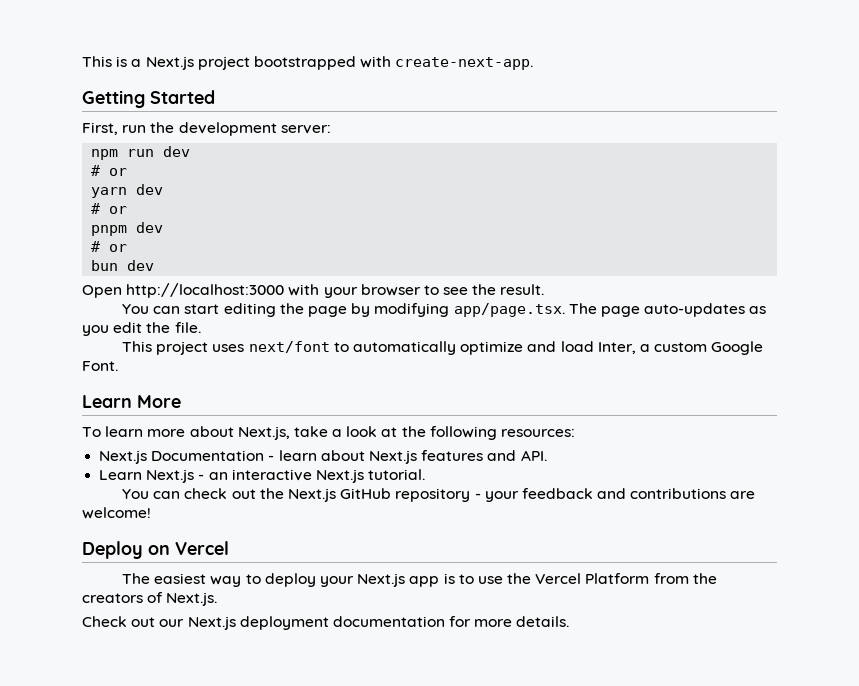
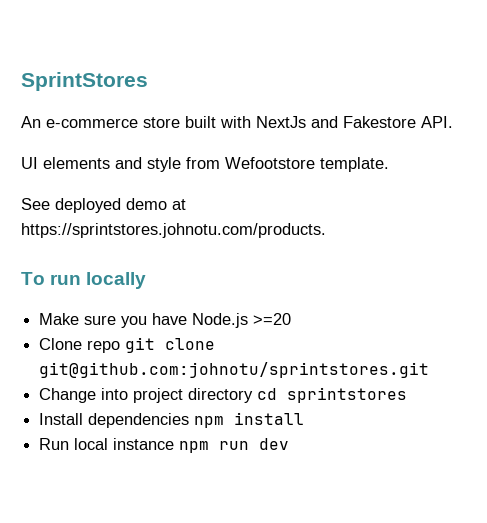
[82,56,534,70] [82,90,215,108] [82,122,331,136] [91,146,191,160] [91,165,128,176] [91,184,164,198] [91,203,128,214] [91,222,164,236] [91,241,128,252] [91,260,155,271] [82,283,545,298] [122,303,767,317] [82,322,201,336] [122,341,764,355] [82,361,118,371] [82,395,181,408] [82,426,576,440] [99,450,547,464] [99,469,426,483] [122,488,756,502] [82,507,151,519] [82,541,229,559] [122,573,717,587] [82,592,218,606] [82,616,570,630] This is a Next.js project bootstrapped with create-next-app. // Getting Started // First, run the development server: // npm run dev // # or // yarn dev // # or // pnpm dev // # or // bun dev // Open http://localhost:3000 with your browser to see the result. // You can start editing the page by modifying app/page.tsx. The page auto-updates as you edit the file. // This project uses next/font to automatically optimize and load Inter, a custom Google Font. // Learn More // To learn more about Next.js, take a look at the following resources: // Next.js Documentation - learn about Next.js features and API. // Learn Next.js - an interactive Next.js tutorial. // You can check out the Next.js GitHub repository - your feedback and contributions are welcome! // Deploy on Vercel // The easiest way to deploy your Next.js app is to use the Vercel Platform from the creators of Next.js. // Check out our Next.js deployment documentation for more details. -> [21,72,148,91] [21,116,453,128] [21,157,389,172] [21,198,186,213] [21,223,326,238] [21,272,147,289] [39,313,292,328] [39,337,216,353] [39,362,430,378] [39,387,408,403] [39,412,305,428] [39,438,290,453] SprintStores // An e-commerce store built with NextJs and Fakestore API. // UI elements and style from Wefootstore template. // See deployed demo at https://sprintstores.johnotu.com/products. // To run locally // Make sure you have Node.js >=20 // Clone repo git clone git@github.com:johnotu/sprintstores.git // Change into project directory cd sprintstores // Install dependencies npm install // Run local instance npm run dev

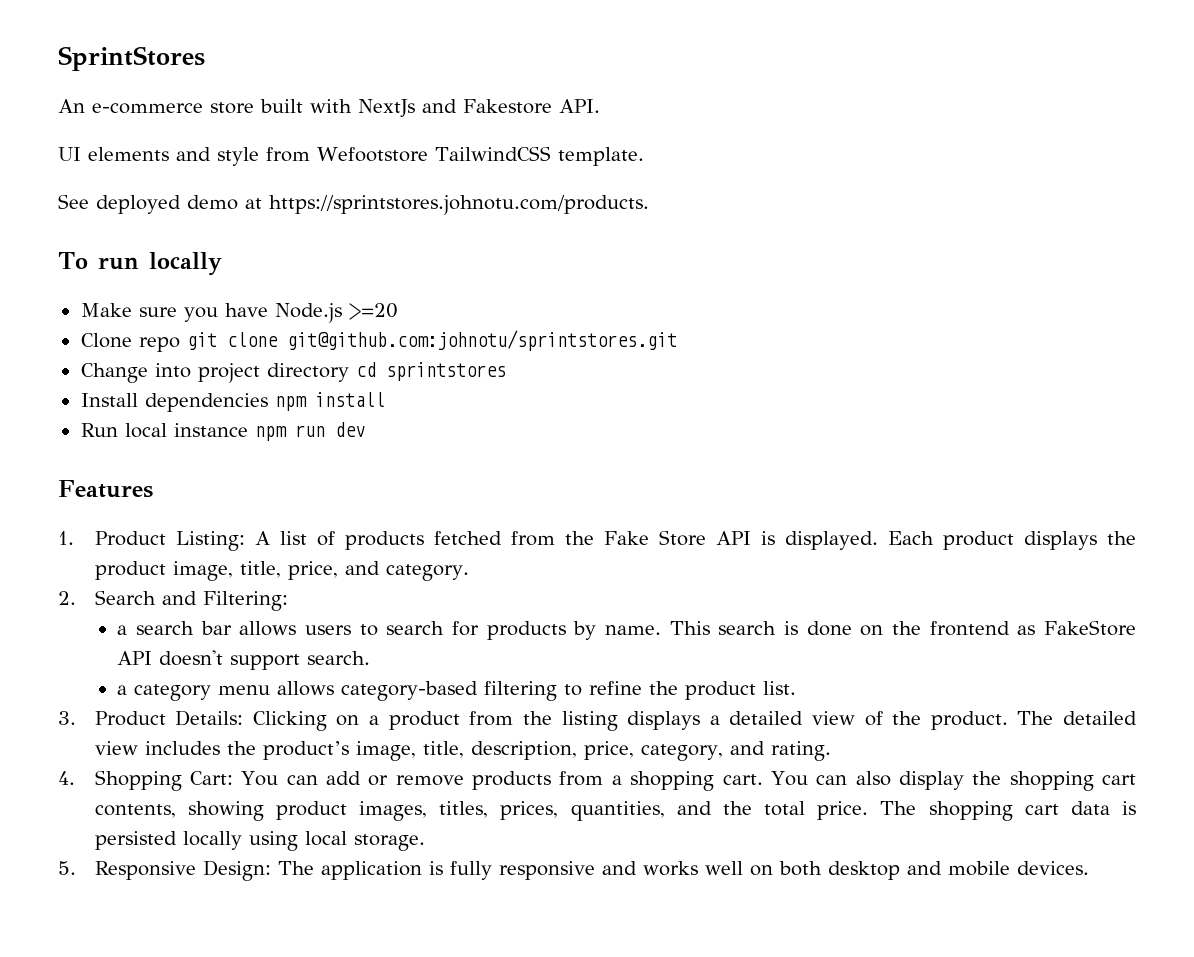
(315, 163) none -> [434,146,551,161] TailwindCSS
(290, 444) none -> [58,480,153,498] [58,530,1136,551] [94,561,469,581] [58,590,288,611] [117,620,1136,640] [117,650,371,670] [117,681,797,701] [58,710,1138,731] [94,741,831,761] [58,770,1136,791] [94,801,1136,821] [94,831,425,851] [58,860,1089,881] // Features // 1. Product Listing: A list of products fetched from the Fake Store API is displayed. Each product displays the product image, title, price, and category. // 2. Search and Filtering: // a search bar allows users to search for products by name. This search is done on the frontend as FakeStore API doesn't support search. // a category menu allows category-based filtering to refine the product list. // 3. Product Details: Clicking on a product from the listing displays a detailed view of the product. The detailed view includes the product’s image, title, description, price, category, and rating. // 4. Shopping Cart: You can add or remove products from a shopping cart. You can also display the shopping cart contents, showing product images, titles, prices, quantities, and the total price. The shopping cart data is persisted locally using local storage. // 5. Responsive Design: The application is fully responsive and works well on both desktop and mobile devices.

